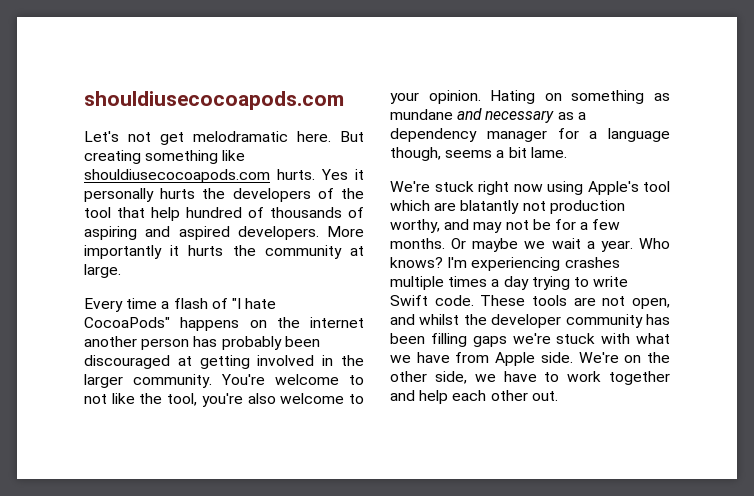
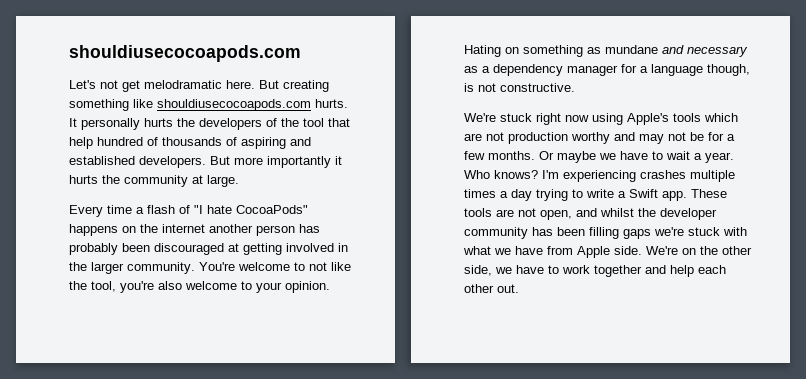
[321,169,364,180] Yes it -> [69,118,77,127] It
[178,226,364,240] aspired developers. More -> [69,156,263,168] established developers. But more
[445,147,567,158] seems a bit lame. -> [464,83,575,92] is not constructive.
[643,181,670,192] tool -> [673,113,701,122] tools
[460,200,520,214] blatantly -> (482, 137) none
[390,219,440,233] worthy, -> [571,132,610,144] worthy
(546, 245) none -> [620,151,663,160] have to
[390,295,474,306] Swift code. -> [618,189,687,201] a Swift app.

